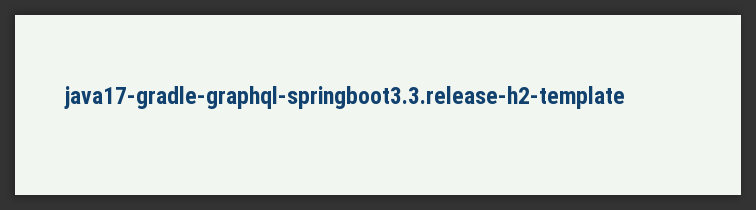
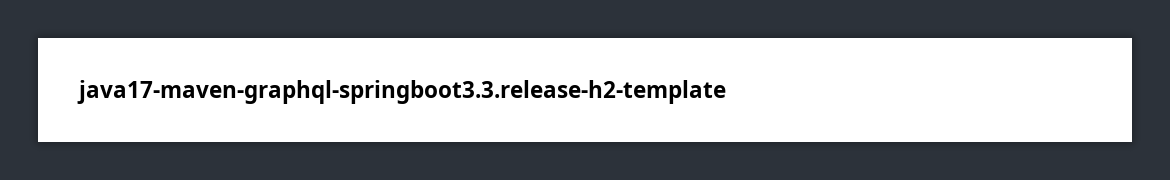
[64,86,625,109] java17-gradle-graphql-springboot3.3.release-h2-template -> [77,80,726,104] java17-maven-graphql-springboot3.3.release-h2-template

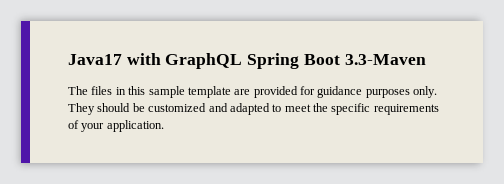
[77,80,726,104] java17-maven-graphql-springboot3.3.release-h2-template -> [68,53,426,69] [68,86,438,98] [68,103,439,115] [68,120,164,132] Java17 with GraphQL Spring Boot 3.3-Maven // The files in this sample template are provided for guidance purposes only. They should be customized and adapted to meet the specific requirements of your application.

